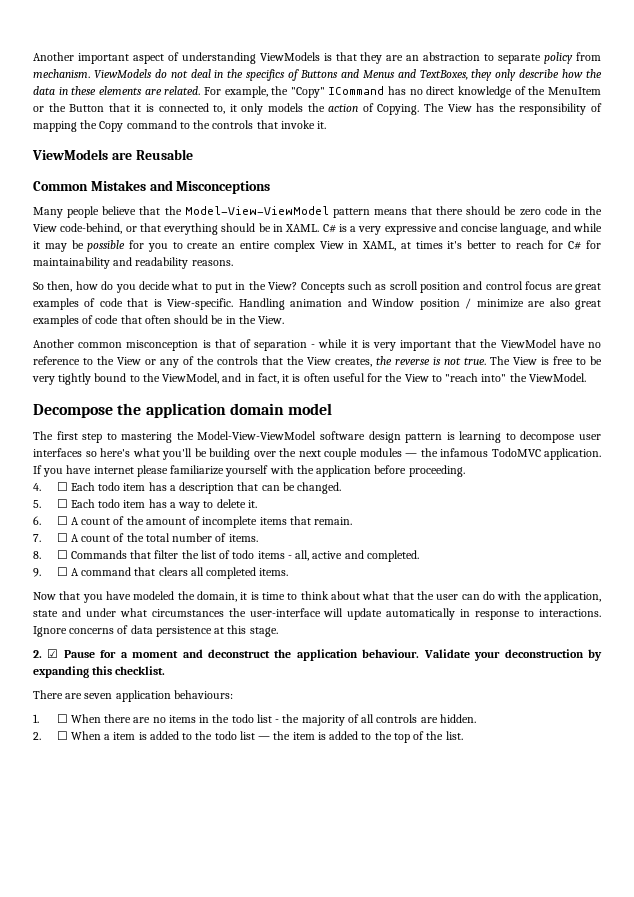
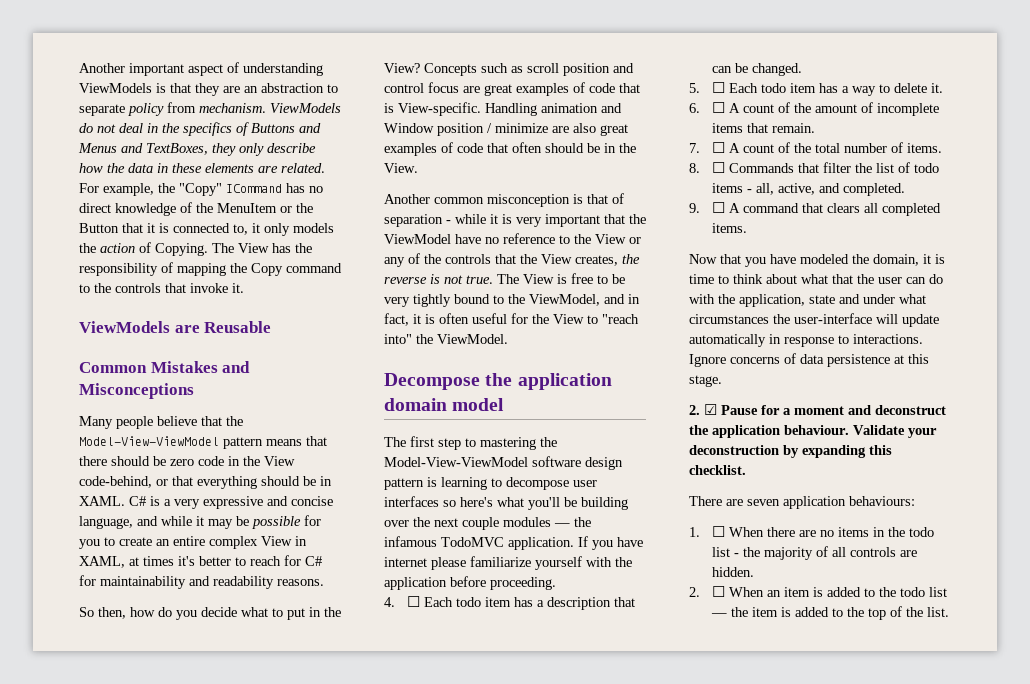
[312,551,343,559] active -> [778,183,816,195] active,
[104,734,111,740] a -> [767,590,782,597] an

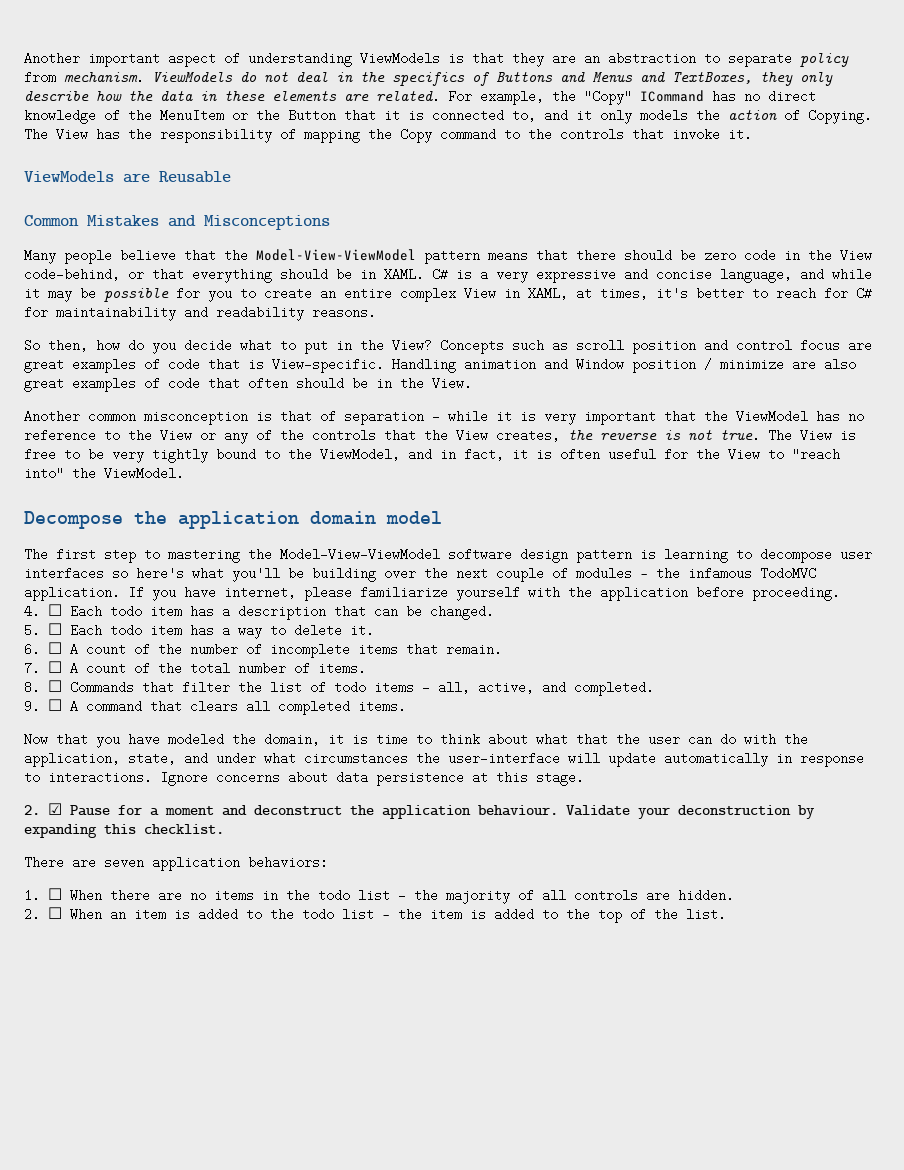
(248, 229) none -> [544,109,568,122] and
[143,556,174,566] times -> [600,287,648,300] times,
[455,234,481,244] have -> [816,410,840,423] has
(499, 523) none -> [552,567,568,580] of
[384,557,427,567] internet -> [224,586,296,599] internet,
[815,104,858,113] amount -> [189,643,238,656] number
[809,295,835,304] state -> [128,752,176,765] state,
[784,353,796,364] of -> [288,771,328,784] about
[849,496,915,506] behaviours: -> [248,856,328,869] behaviors:

